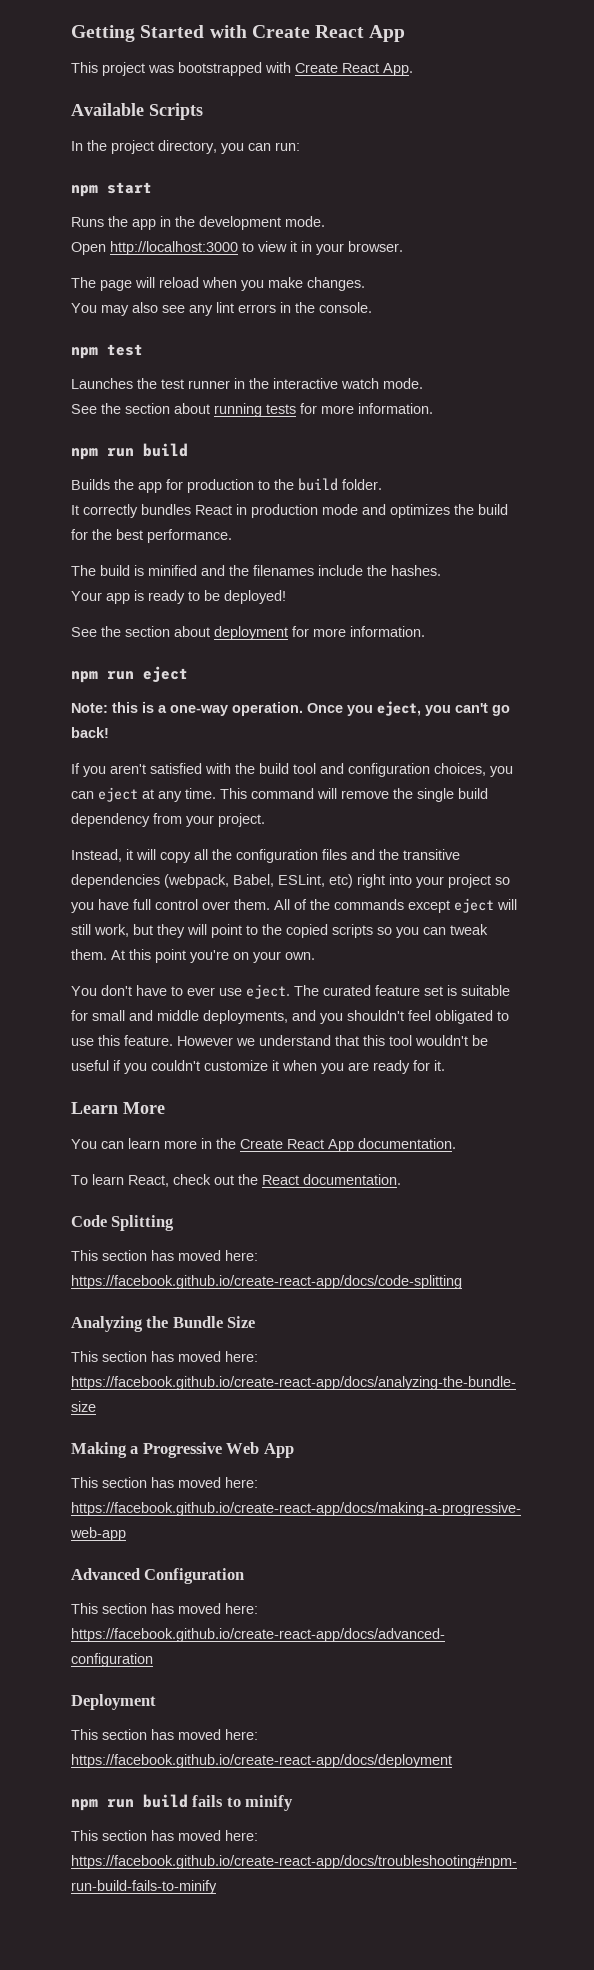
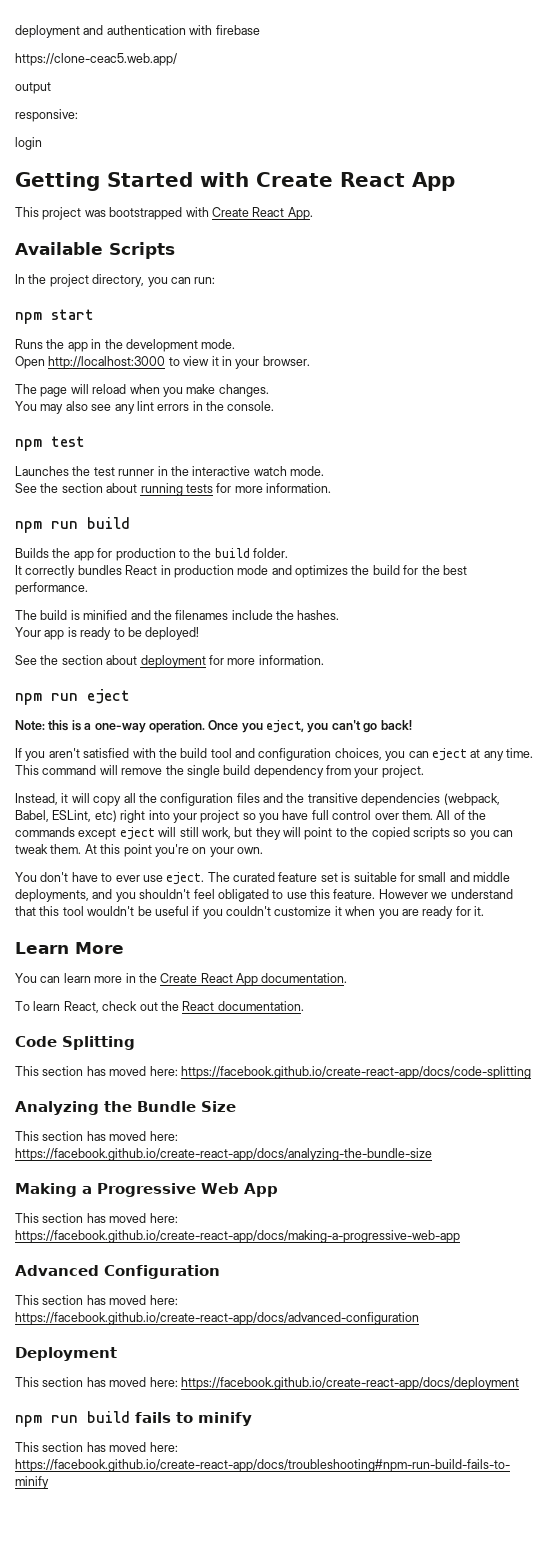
(71, 33) none -> [15,25,260,38] [15,53,177,66] [15,82,51,94] [15,109,78,122] [15,137,42,150] deployment and authentication with firebase // https://clone-ceac5.web.app/ // output // responsive: // login //

